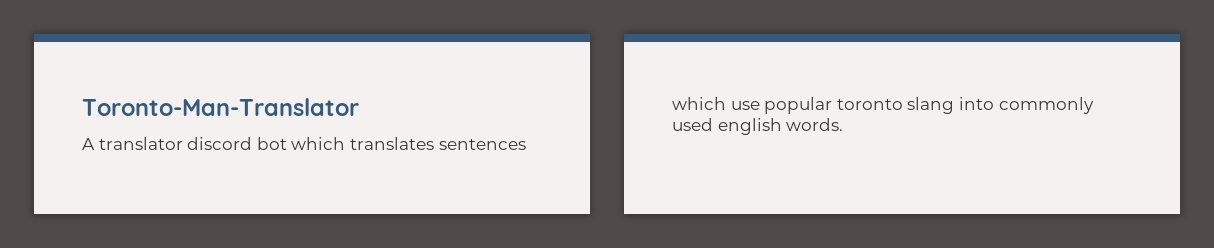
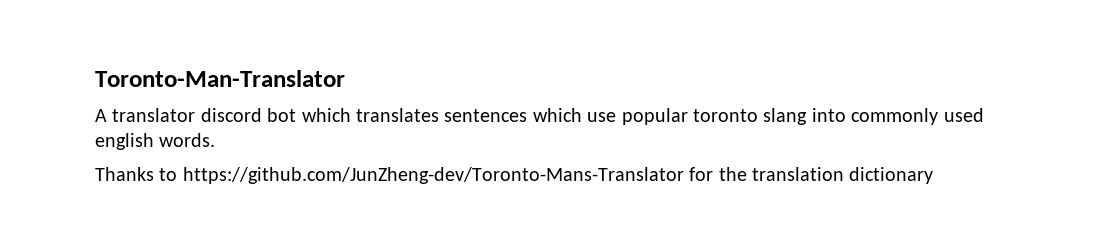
(844, 124) none -> [95,167,934,184] // Thanks to https://github.com/JunZheng-dev/Toronto-Mans-Translator for the translation dictionary

